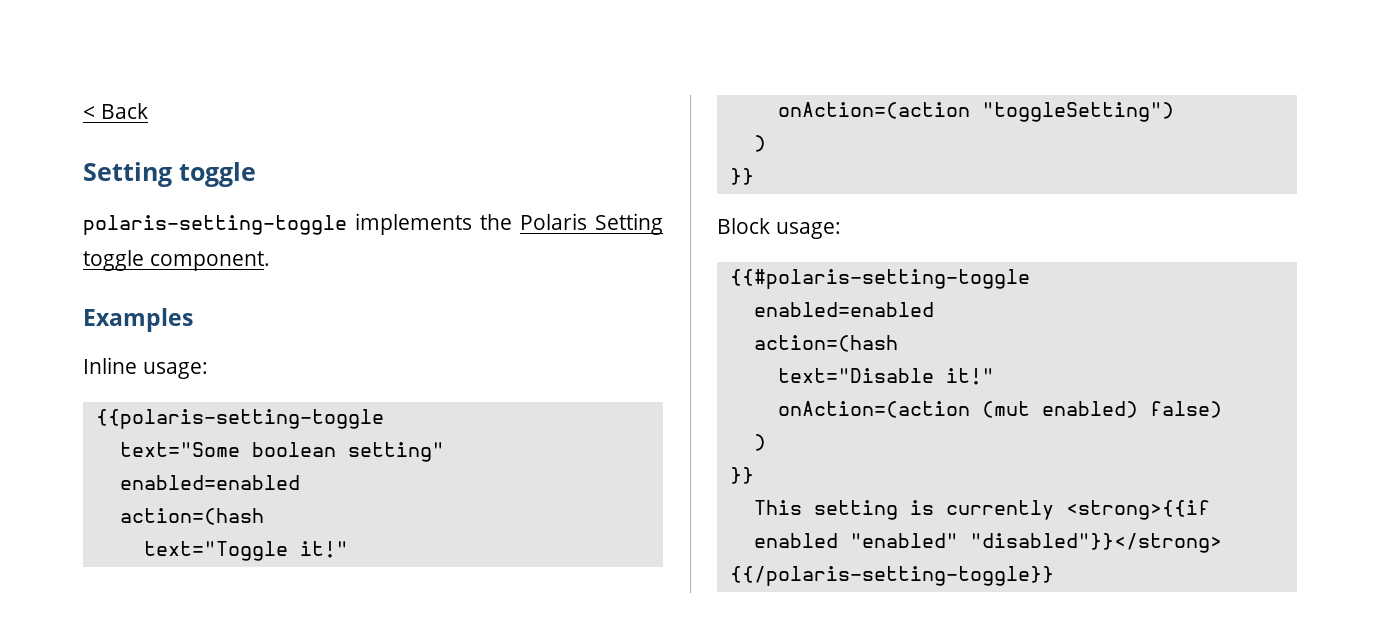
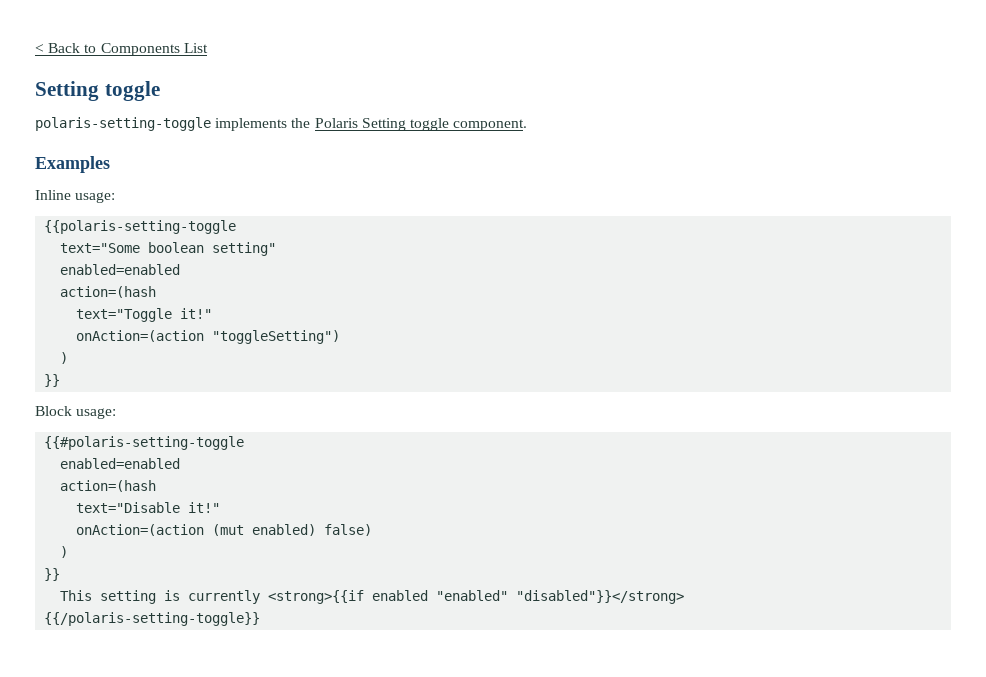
(148, 111) none -> [84,43,208,56] to Components List

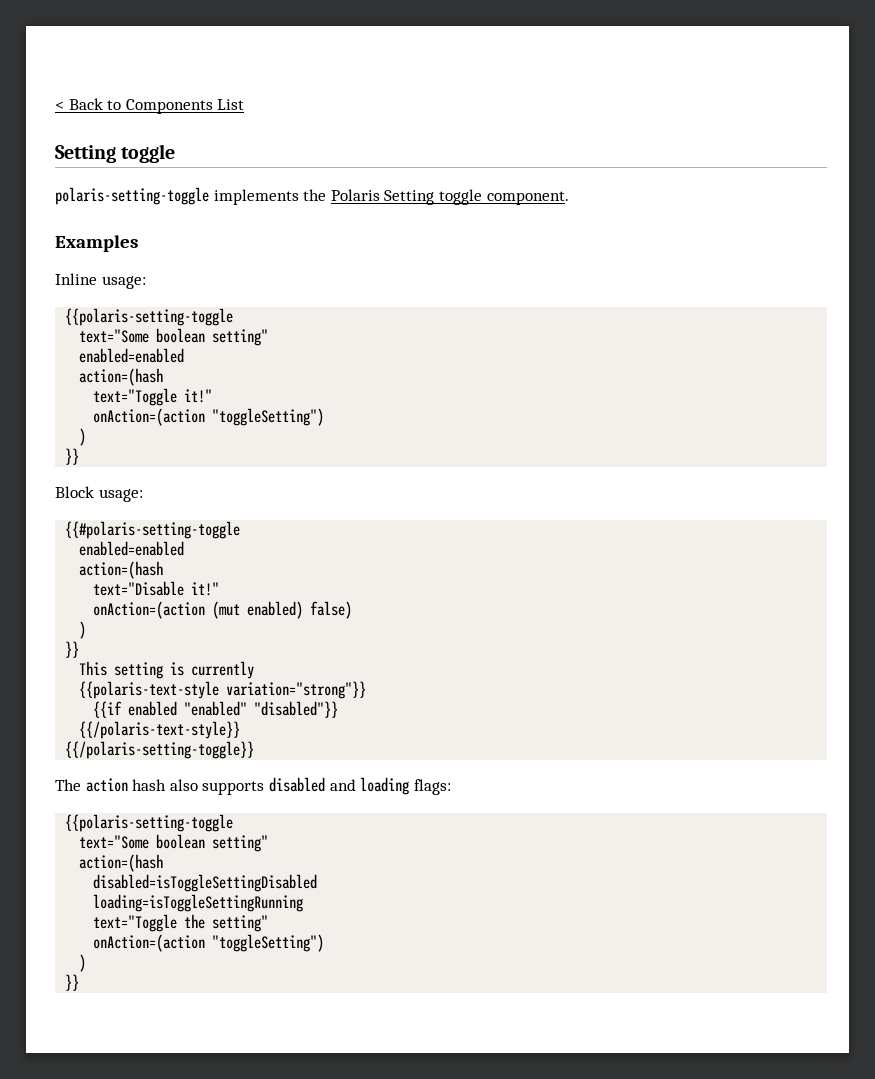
[268,590,685,604] [44,612,261,626] <strong>{{if enabled "enabled" "disabled"}}</strong> // {{/polaris-setting-toggle}} -> [79,681,367,699] [93,701,339,718] [79,721,241,739] [65,741,255,759] [55,777,451,795] [65,814,234,832] [79,834,269,852] [79,854,164,872] [93,874,318,892] [93,894,304,912] [93,914,269,932] [93,934,325,952] [79,954,87,972] [65,974,80,991] // {{polaris-text-style variation="strong"}} // {{if enabled "enabled" "disabled"}} // {{/polaris-text-style}} // {{/polaris-setting-toggle}} // The action hash also supports disabled and loading flags: // {{polaris-setting-toggle // text="Some boolean setting" // action=(hash // disabled=isToggleSettingDisabled // loading=isToggleSettingRunning // text="Toggle the setting" // onAction=(action "toggleSetting") // ) // }}

